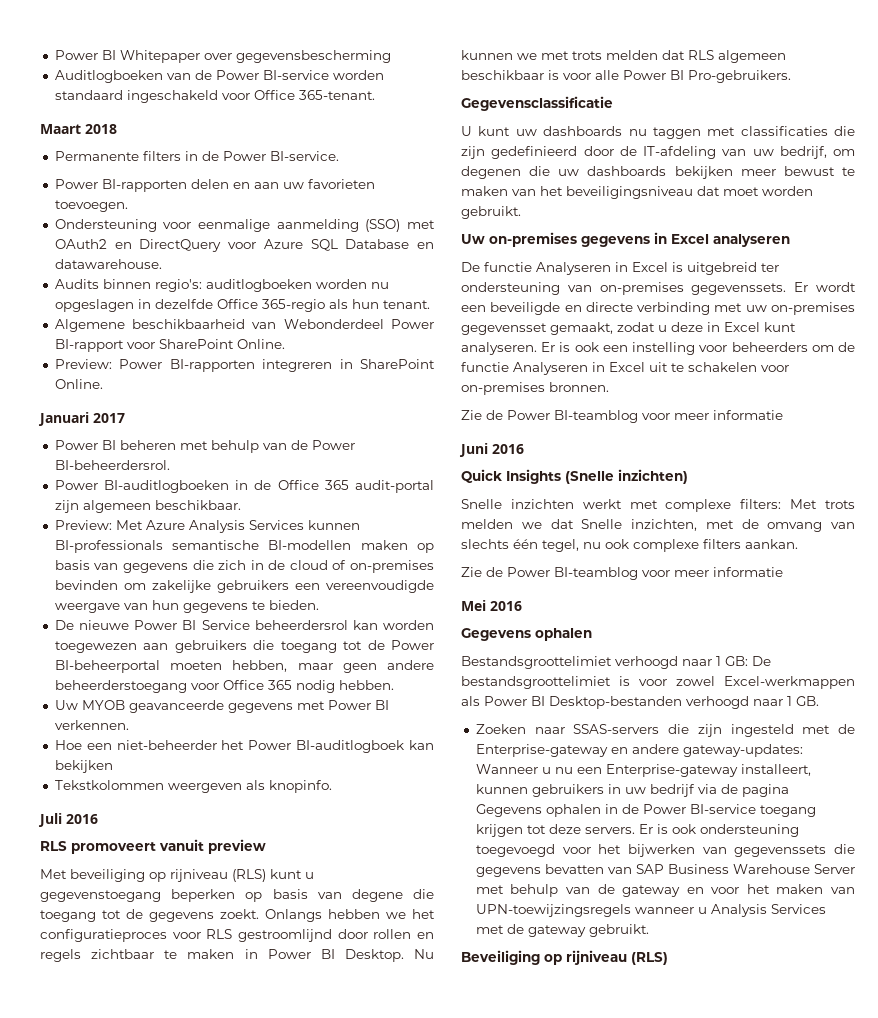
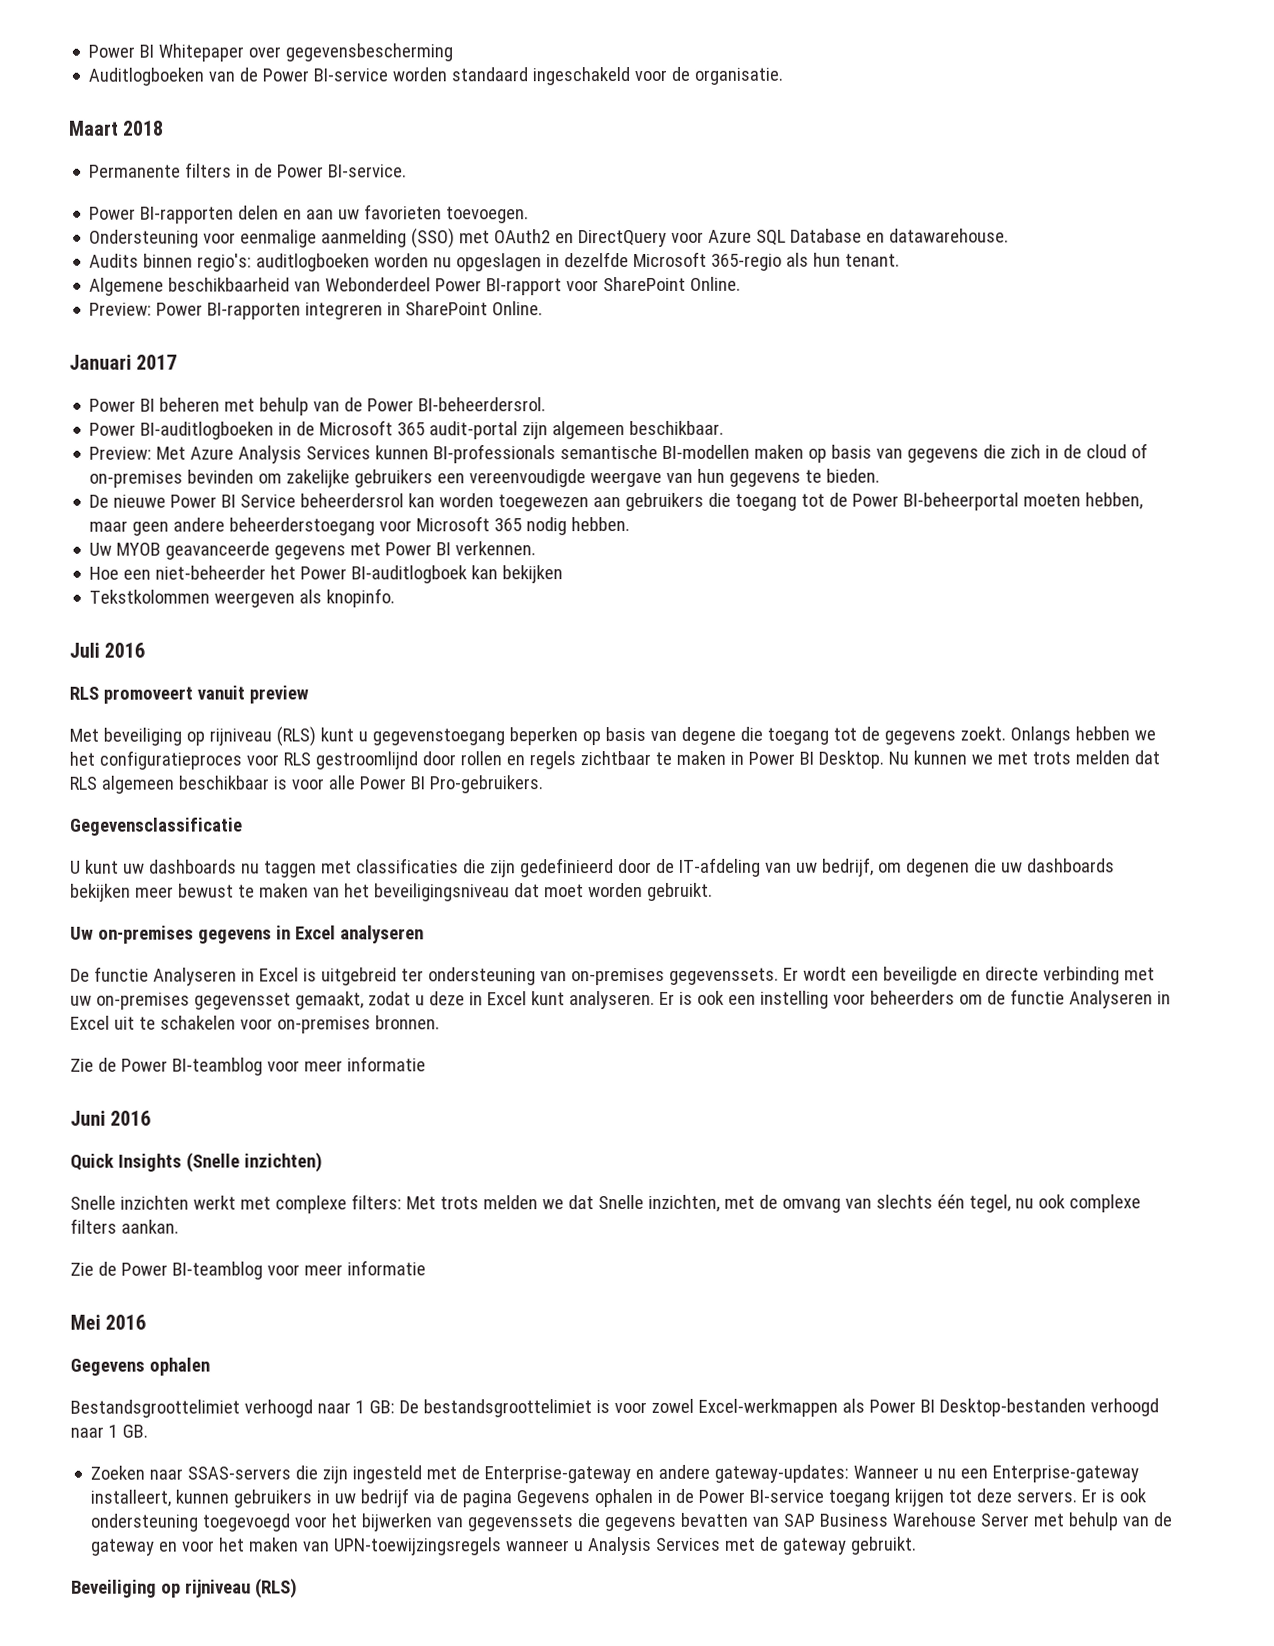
[253,90,375,100] Office 365-tenant. -> [671,66,784,85] de organisatie.
[216,299,258,309] Office -> [633,251,708,268] Microsoft
[277,480,319,490] Office -> [319,420,394,436] Microsoft
[222,680,264,690] Office -> [416,516,491,532] Microsoft

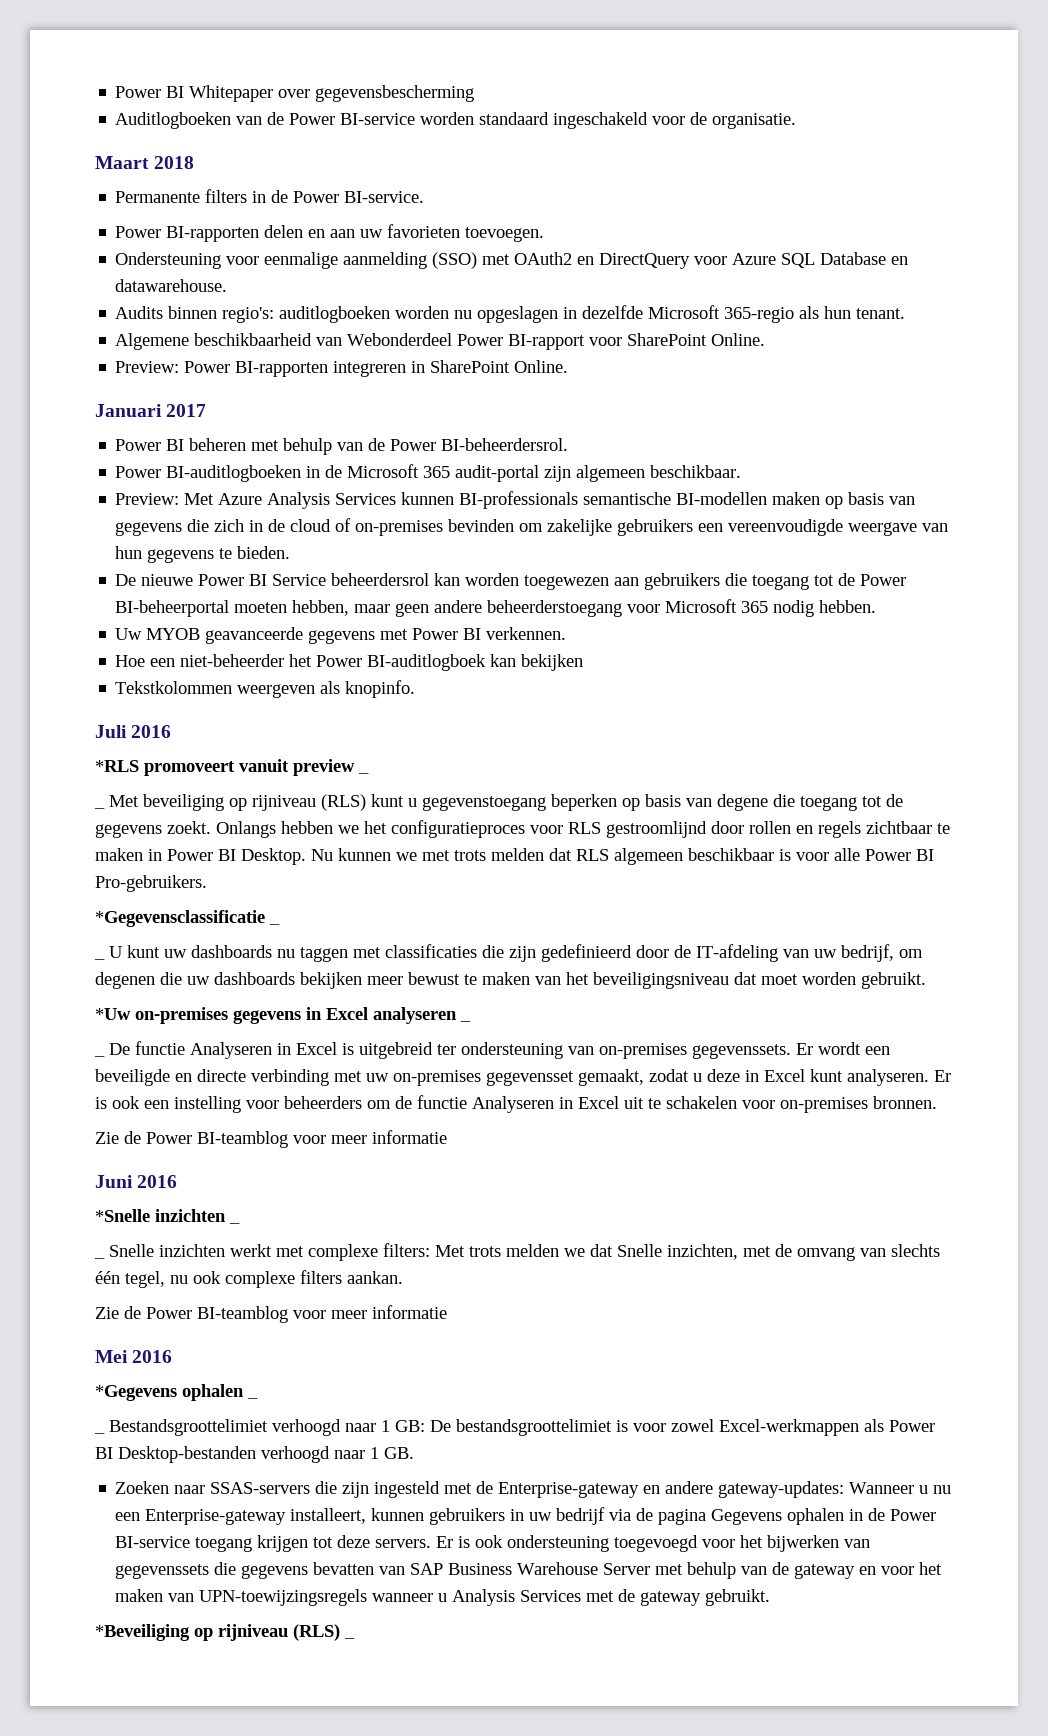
[69,686,99,700] RLS -> [95,760,139,772] *RLS
(309, 694) // -> [358,772,369,774] [94,807,105,809] _ // _
[69,817,243,836] Gegevensclassificatie // -> [95,910,280,927] [94,958,105,960] *Gegevensclassificatie _ // _
[70,926,94,940] Uw -> [95,1008,131,1020] *Uw
(424, 934) // -> [460,1020,471,1022] [94,1055,105,1057] _ // _
[70,1152,323,1173] Quick Insights (Snelle inzichten) // -> [95,1209,226,1222] [229,1222,240,1224] [94,1257,105,1259] *Snelle inzichten _ // _
[70,1357,210,1376] Gegevens ophalen // -> [95,1384,258,1401] [94,1432,105,1434] *Gegevens ophalen _ // _
[71,1578,298,1599] Beveiliging op rijniveau (RLS) -> [95,1624,355,1641] *Beveiliging op rijniveau (RLS) _

